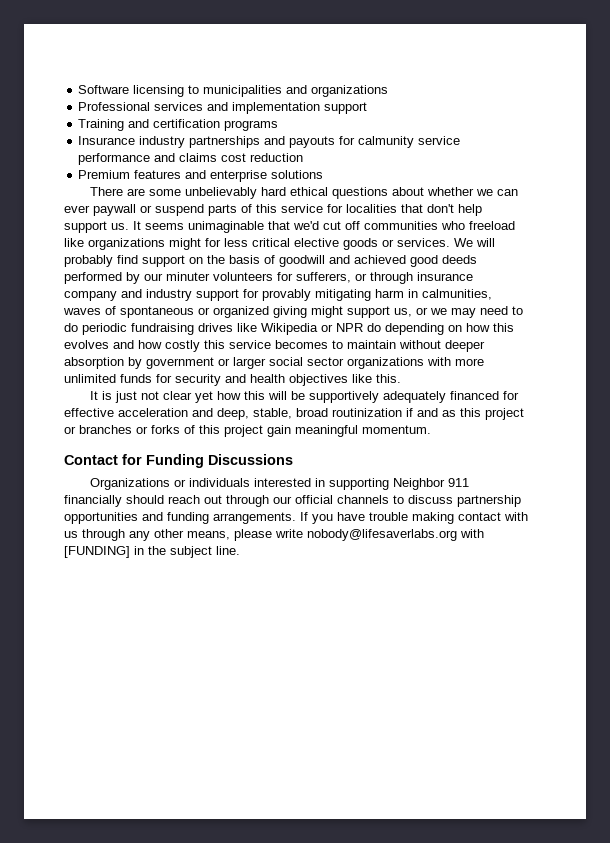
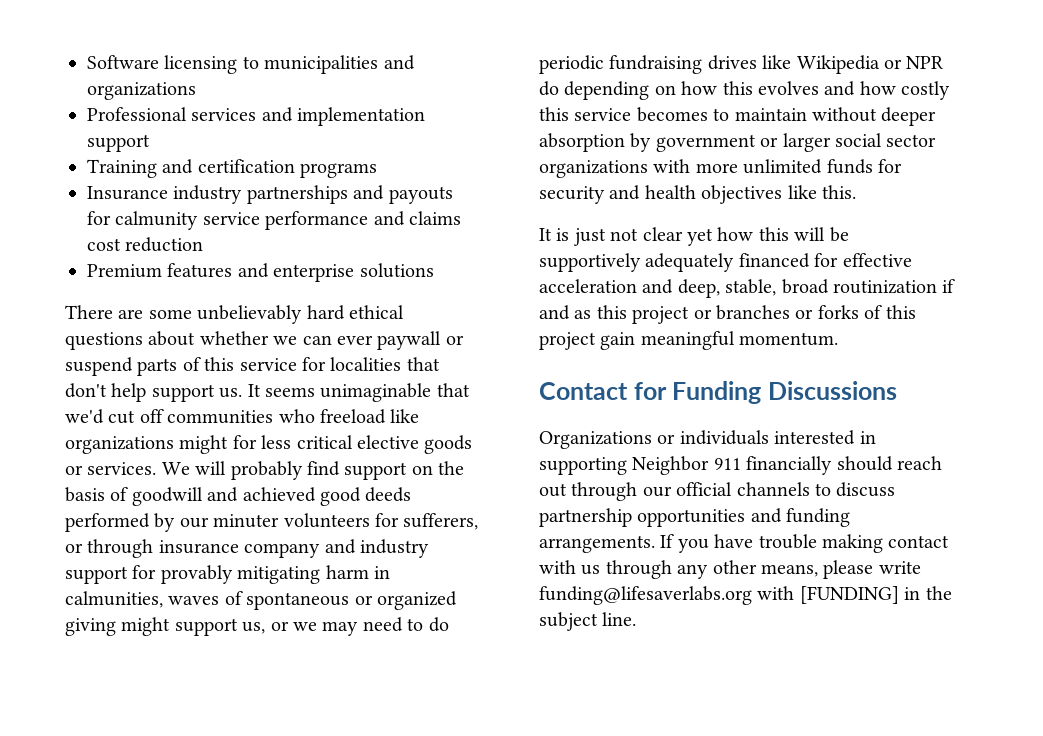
[307,529,457,541] nobody@lifesaverlabs.org -> [539,586,752,605] funding@lifesaverlabs.org

